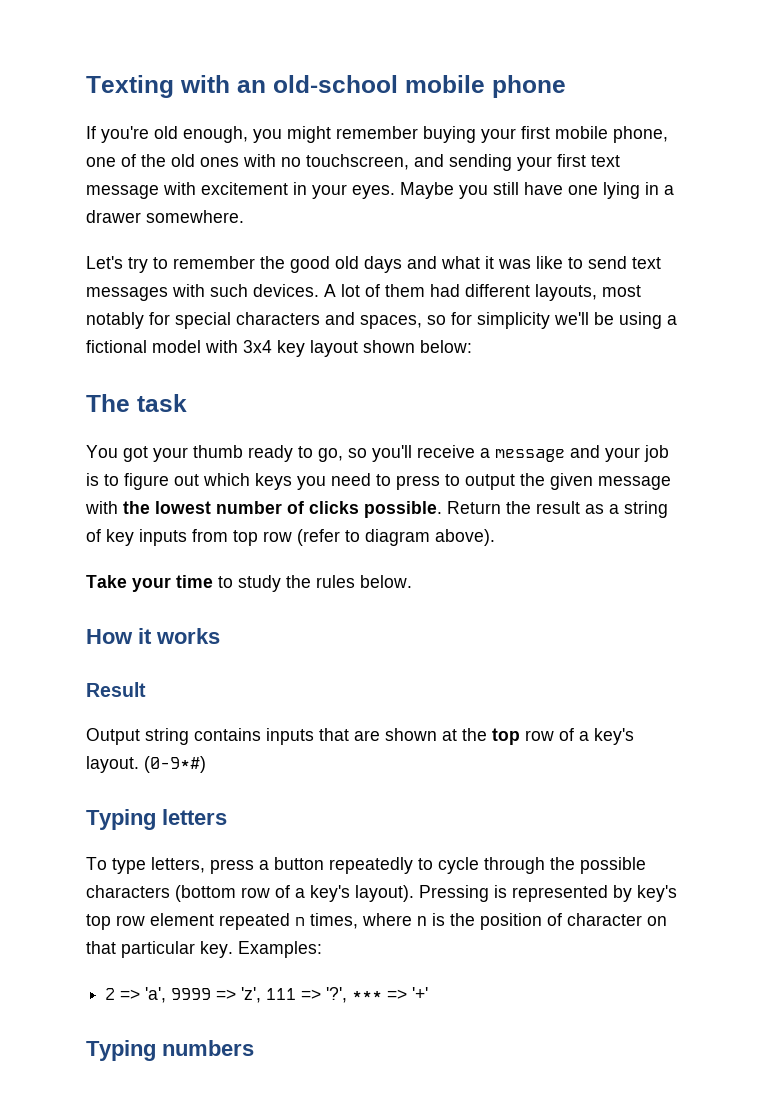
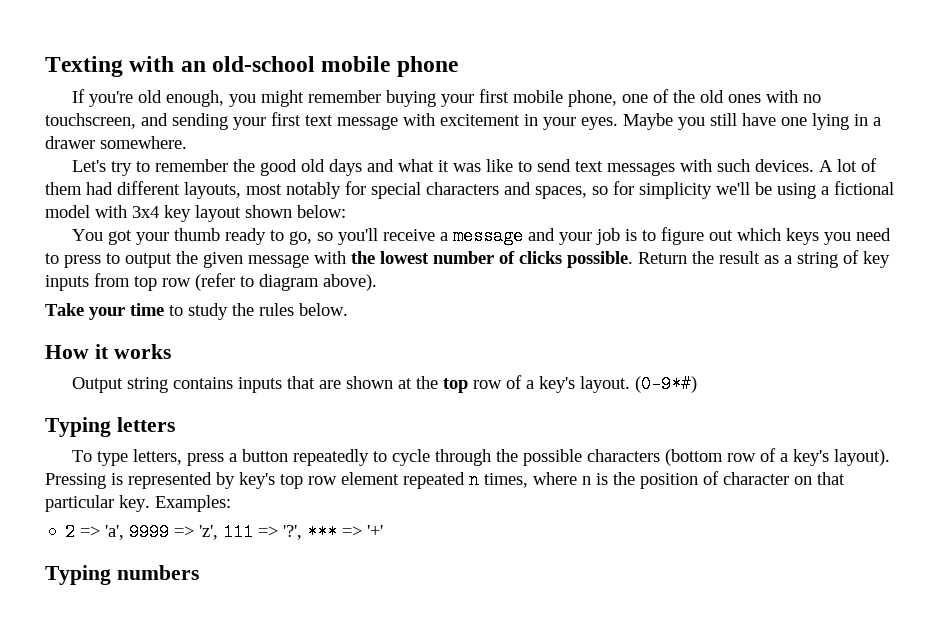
[86,394,187,412] // The task -> (346, 211) none
[86,682,146,697] // Result -> (171, 351) none

